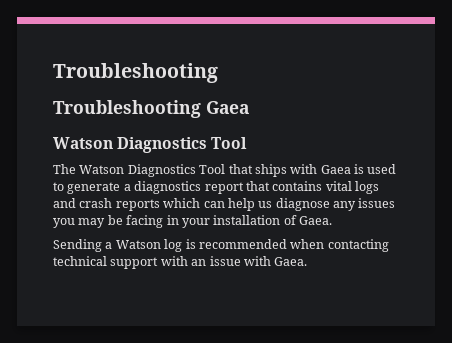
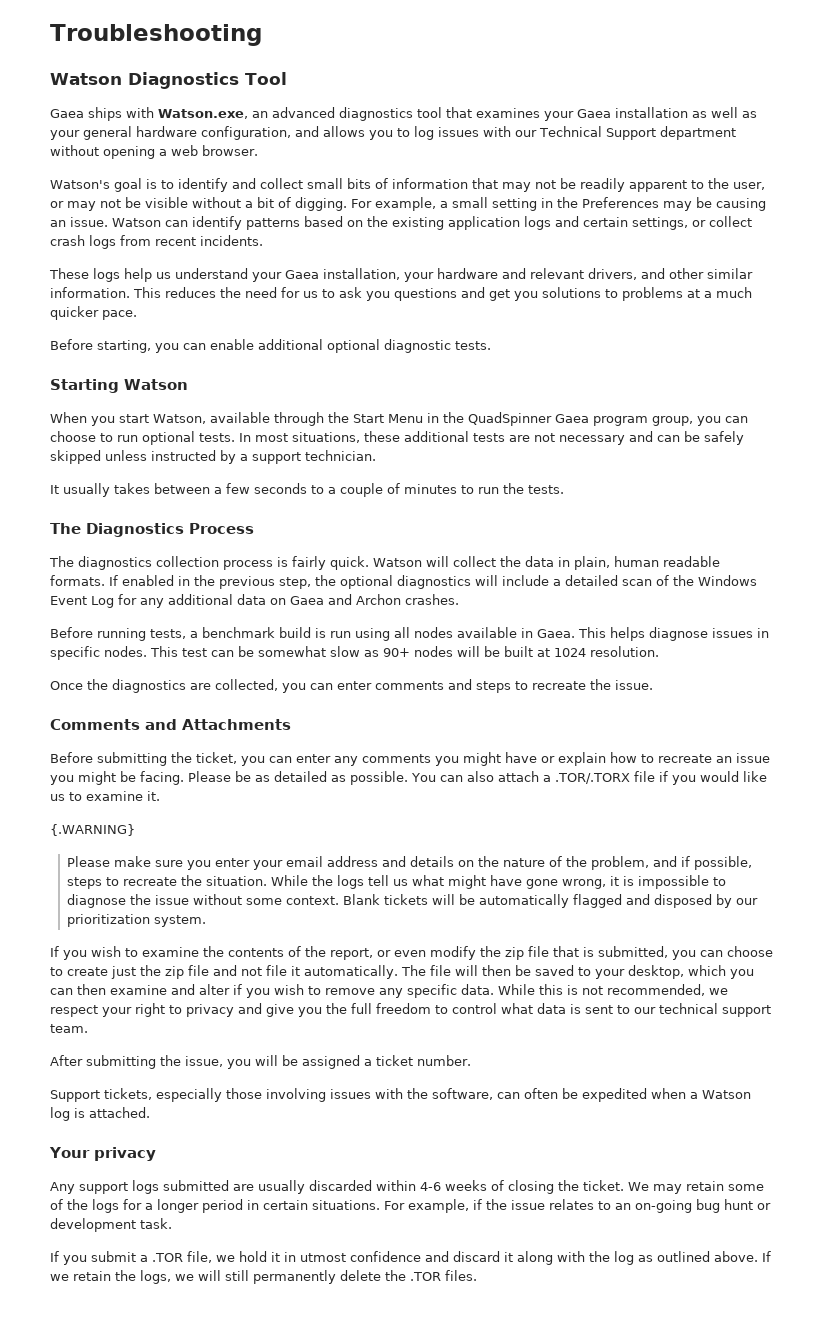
[53,63,218,83] [53,100,249,118] Troubleshooting // Troubleshooting Gaea -> [50,24,262,46] Troubleshooting
[53,164,397,177] [53,181,379,194] [53,198,396,211] [53,215,332,228] [53,239,389,252] [53,256,308,269] The Watson Diagnostics Tool that ships with Gaea is used to generate a diagnostics report that contains vital logs and crash reports which can help us diagnose any issues you may be facing in your installation of Gaea. // Sending a Watson log is recommended when contacting technical support with an issue with Gaea. -> [50,107,757,121] [50,126,736,140] [50,145,258,159] [50,178,765,192] [50,197,766,211] [50,216,752,230] [50,235,263,249] [49,268,753,282] [50,287,752,301] [50,306,137,320] [50,339,491,353] [50,379,188,393] [50,412,748,426] [50,431,744,445] [50,450,376,464] [50,483,564,497] [50,523,254,537] [49,556,720,570] [50,575,757,589] [50,594,459,608] [50,627,769,641] [50,646,659,660] [50,679,653,693] [50,719,291,730] [50,752,770,766] [50,771,767,785] [50,791,160,801] [50,824,135,836] [66,856,752,870] [66,875,726,889] [66,894,758,908] [66,914,206,927] [50,946,773,960] [50,965,754,979] [50,984,728,998] [50,1003,771,1017] [50,1024,88,1033] [50,1055,471,1069] [50,1088,751,1102] [50,1107,150,1121] [49,1147,156,1161] [50,1180,764,1194] [50,1199,771,1213] [50,1218,172,1232] [50,1251,771,1265] [50,1270,477,1284] Gaea ships with Watson.exe, an advanced diagnostics tool that examines your Gaea installation as well as your general hardware configuration, and allows you to log issues with our Technical Support department without opening a web browser. // Watson's goal is to identify and collect small bits of information that may not be readily apparent to the user, or may not be visible without a bit of digging. For example, a small setting in the Preferences may be causing an issue. Watson can identify patterns based on the existing application logs and certain settings, or collect crash logs from recent incidents. // These logs help us understand your Gaea installation, your hardware and relevant drivers, and other similar information. This reduces the need for us to ask you questions and get you solutions to problems at a much quicker pace. // Before starting, you can enable additional optional diagnostic tests. // Starting Watson // When you start Watson, available through the Start Menu in the QuadSpinner Gaea program group, you can choose to run optional tests. In most situations, these additional tests are not necessary and can be safely skipped unless instructed by a support technician. // It usually takes between a few seconds to a couple of minutes to run the tests. // The Diagnostics Process // The diagnostics collection process is fairly quick. Watson will collect the data in plain, human readable formats. If enabled in the previous step, the optional diagnostics will include a detailed scan of the Windows Event Log for any additional data on Gaea and Archon crashes. // Before running tests, a benchmark build is run using all nodes available in Gaea. This helps diagnose issues in specific nodes. This test can be somewhat slow as 90+ nodes will be built at 1024 resolution. // Once the diagnostics are collected, you can enter comments and steps to recreate the issue. // Comments and Attachments // Before submitting the ticket, you can enter any comments you might have or explain how to recreate an issue you might be facing. Please be as detailed as possible. You can also attach a .TOR/.TORX file if you would like us to examine it. // {.WARNING} // Please make sure you enter your email address and details on the nature of the problem, and if possible, steps to recreate the situation. While the logs tell us what might have gone wrong, it is impossible to diagnose the issue without some context. Blank tickets will be automatically flagged and disposed by our prioritization system. // If you wish to examine the contents of the report, or even modify the zip file that is submitted, you can choose to create just the zip file and not file it automatically. The file will then be saved to your desktop, which you can then examine and alter if you wish to remove any specific data. While this is not recommended, we respect your right to privacy and give you the full freedom to control what data is sent to our technical support team. // After submitting the issue, you will be assigned a ticket number. // Support tickets, especially those involving issues with the software, can often be expedited when a Watson log is attached. // Your privacy // Any support logs submitted are usually discarded within 4-6 weeks of closing the ticket. We may retain some of the logs for a longer period in certain situations. For example, if the issue relates to an on-going bug hunt or development task. // If you submit a .TOR file, we hold it in utmost confidence and discard it along with the log as outlined above. If we retain the logs, we will still permanently delete the .TOR files.

